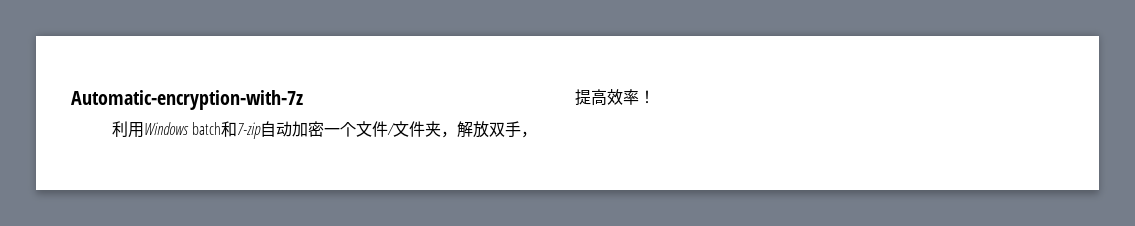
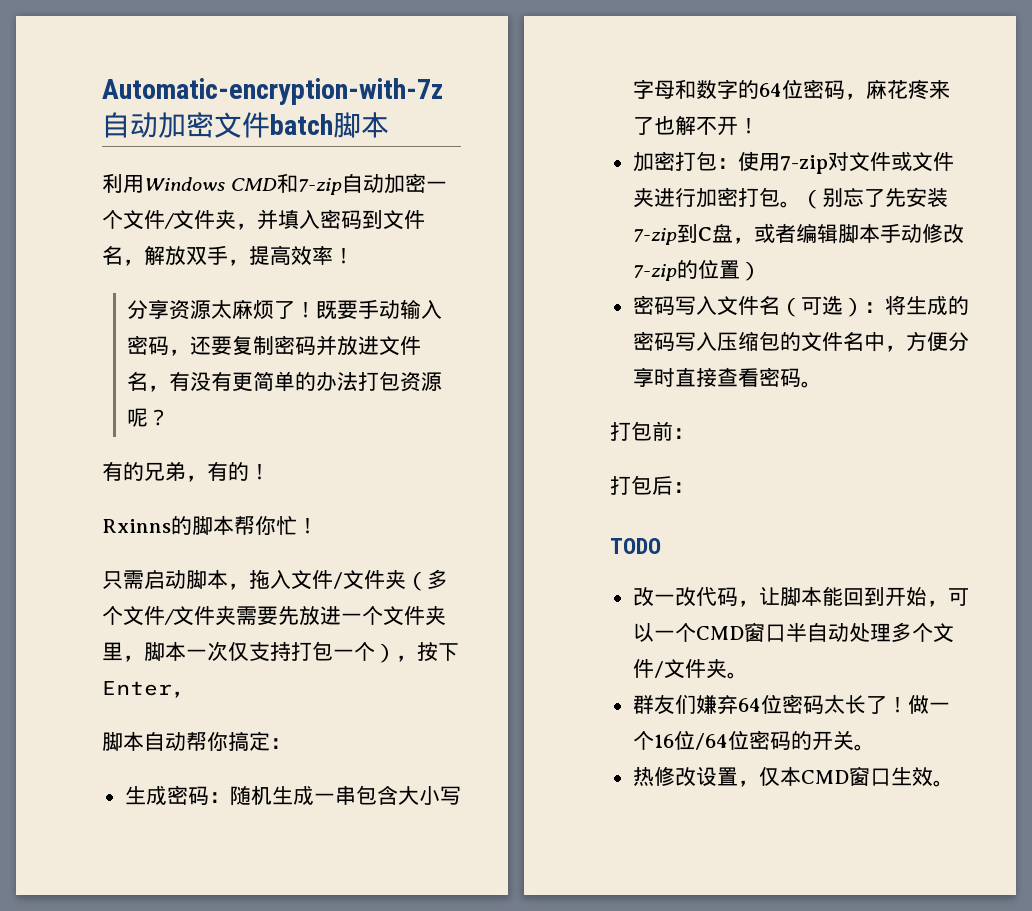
(303, 100) none -> [102,112,389,138] 自动加密文件batch脚本
[191,122,221,135] batch -> [230,178,277,191] CMD
(457, 134) none -> [257,209,425,230] [102,246,144,266] 并填入密码到文件名，
(655, 97) none -> [127,299,443,320] [127,335,422,356] [127,371,443,392] [127,408,170,427] [102,461,270,482] [102,515,318,535] [102,569,448,591] [102,606,446,626] [102,641,459,663] [102,681,193,698] [102,731,291,751] [124,785,461,805] [632,79,950,100] [632,115,759,136] [632,151,954,174] [632,187,948,209] [632,223,964,245] [632,259,761,281] [632,295,969,317] [632,331,969,352] [632,367,822,388] [610,421,694,441] [610,475,694,495] [610,538,661,554] [632,586,969,607] [632,622,954,643] [632,659,748,679] [632,694,950,715] [632,730,875,751] [632,766,954,787] // 分享资源太麻烦了！既要手动输入密码，还要复制密码并放进文件名，有没有更简单的办法打包资源呢？ // 有的兄弟，有的！ // Rxinns的脚本帮你忙！ // 只需启动脚本，拖入文件/文件夹（多个文件/文件夹需要先放进一个文件夹里，脚本一次仅支持打包一个），按下Enter， // 脚本自动帮你搞定： // 生成密码：随机生成一串包含大小写字母和数字的64位密码，麻花疼来了也解不开！ // 加密打包：使用7-zip对文件或文件夹进行加密打包。（别忘了先安装7-zip到C盘，或者编辑脚本手动修改7-zip的位置） // 密码写入文件名（可选）：将生成的密码写入压缩包的文件名中，方便分享时直接查看密码。 // 打包前： // 打包后： // TODO // 改一改代码，让脚本能回到开始，可以一个CMD窗口半自动处理多个文件/文件夹。 // 群友们嫌弃64位密码太长了！做一个16位/64位密码的开关。 // 热修改设置，仅本CMD窗口生效。

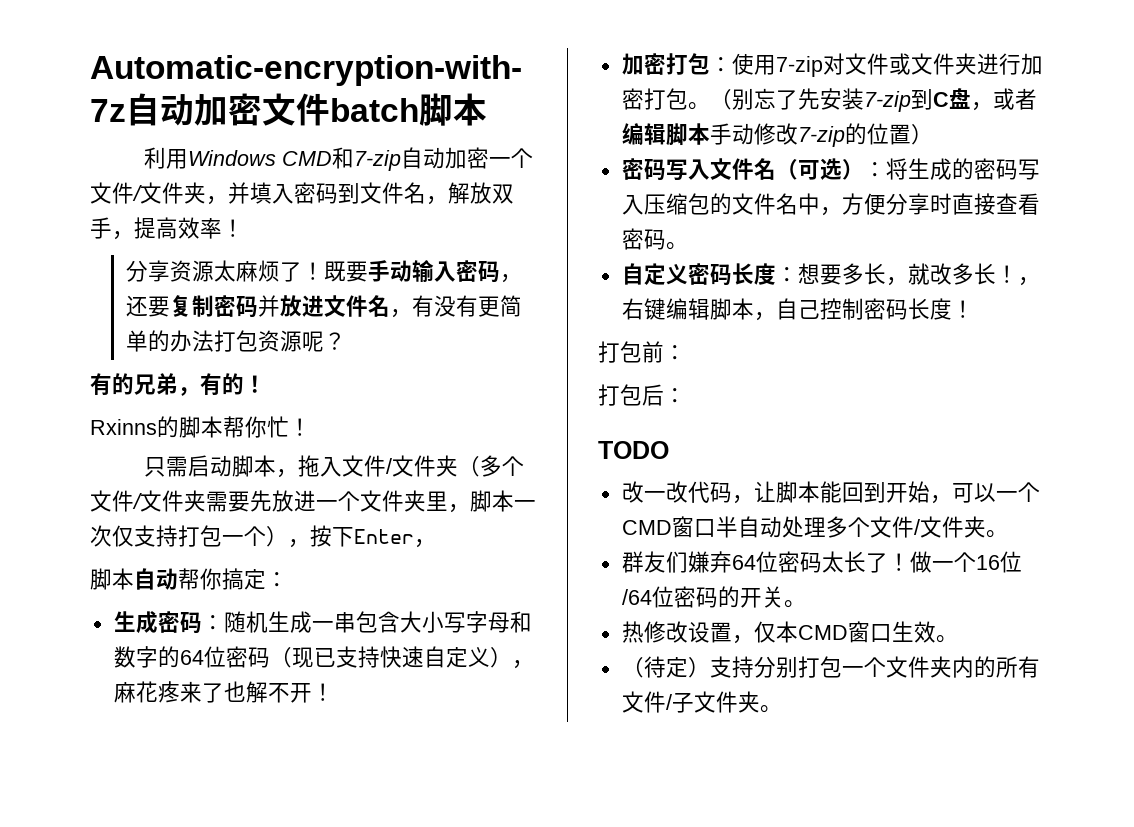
(845, 89) none -> [269,646,512,668] （现已支持快速自定义）
(822, 384) none -> [621,263,1040,286] [621,298,974,321] // 自定义密码长度：想要多长，就改多长！，右键编辑脚本，自己控制密码长度！
(954, 783) none -> [621,656,1040,678] [621,691,782,713] // （待定）支持分别打包一个文件夹内的所有文件/子文件夹。

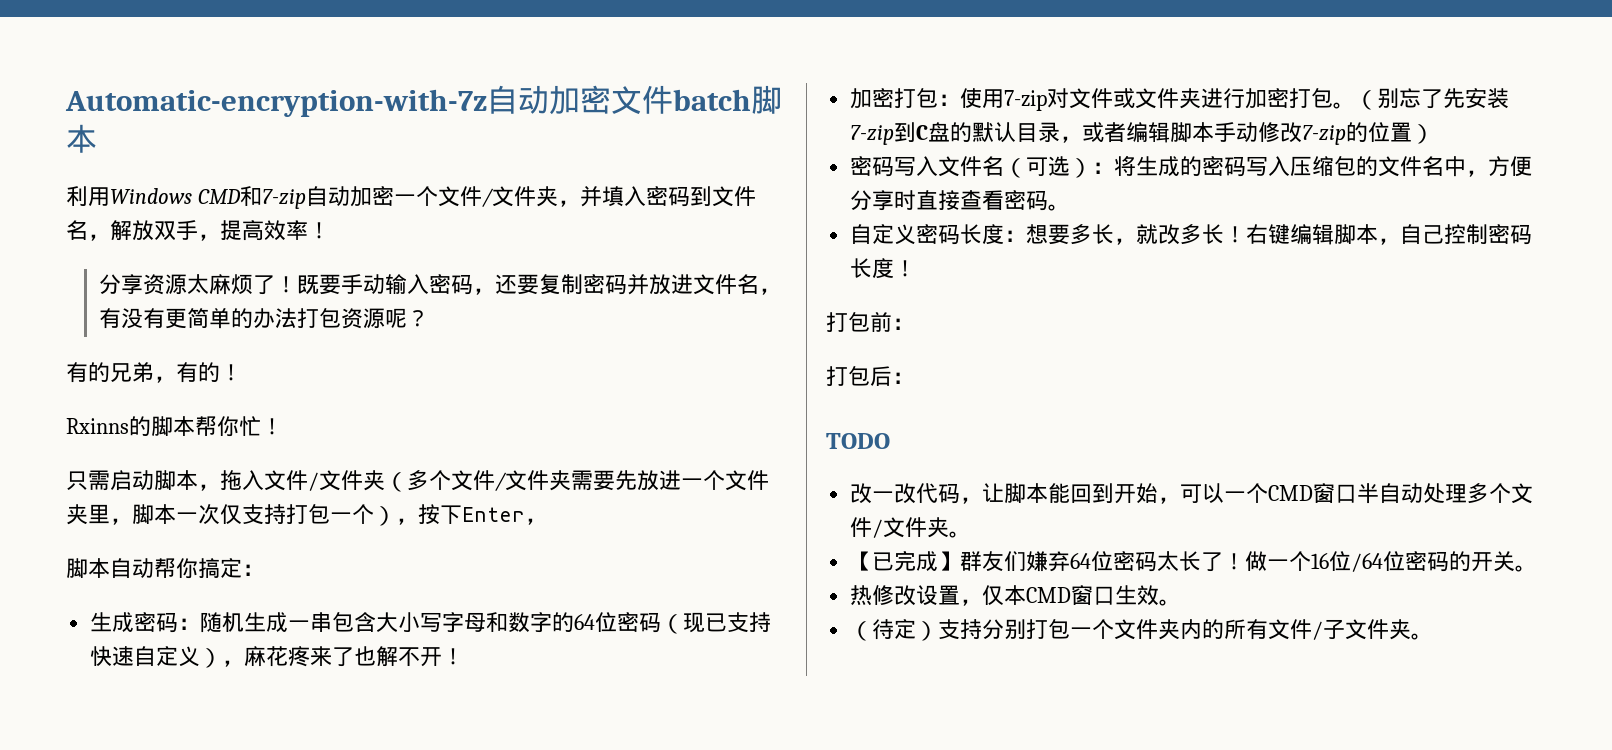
(971, 98) none -> [950,122,1061,143] 的默认目录
[1017,277,1040,286] ， -> (1247, 234) none
(1008, 534) none -> [850,550,961,571] 【已完成】

